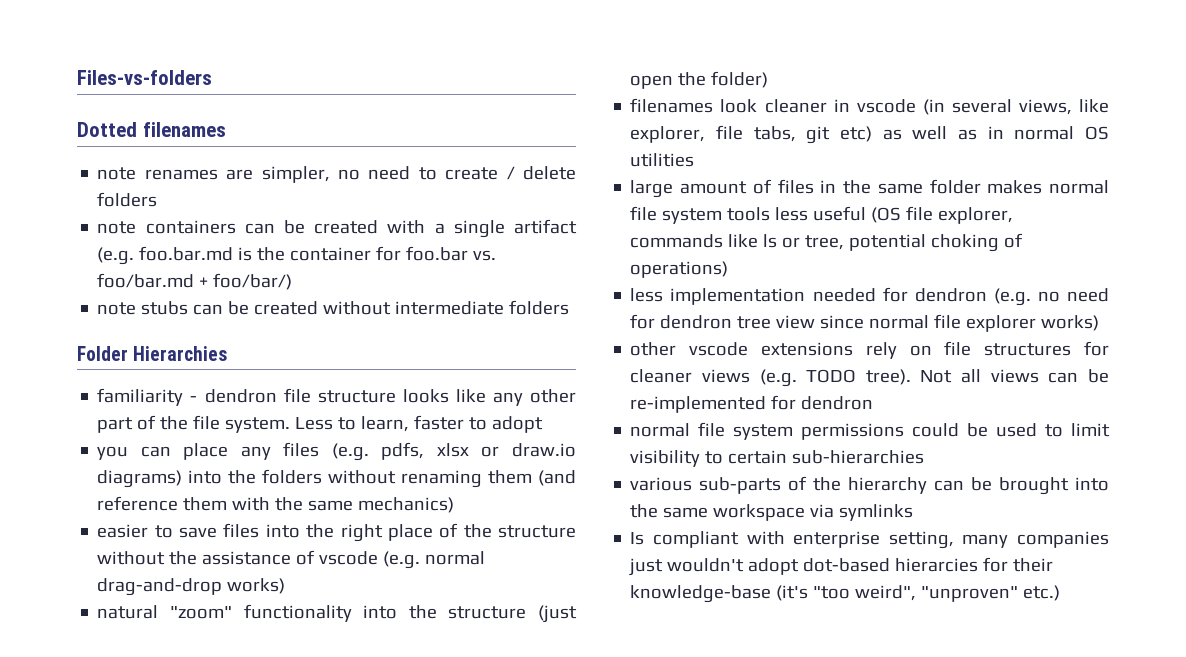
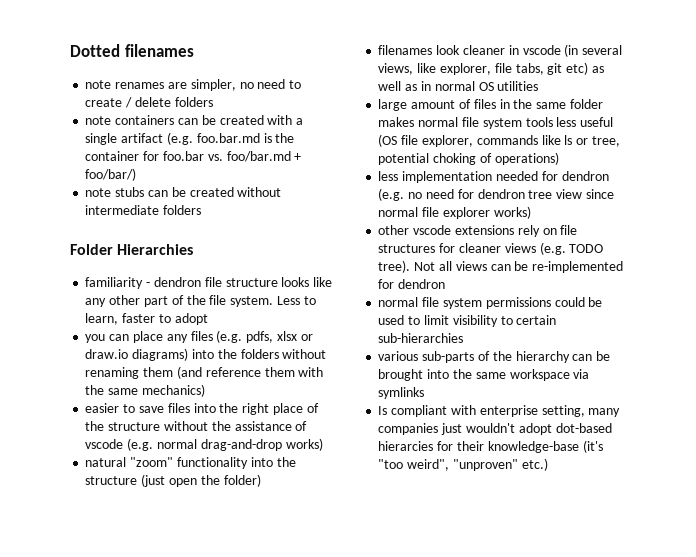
[77,70,212,85] Files-vs-folders // -> (70, 50) none

